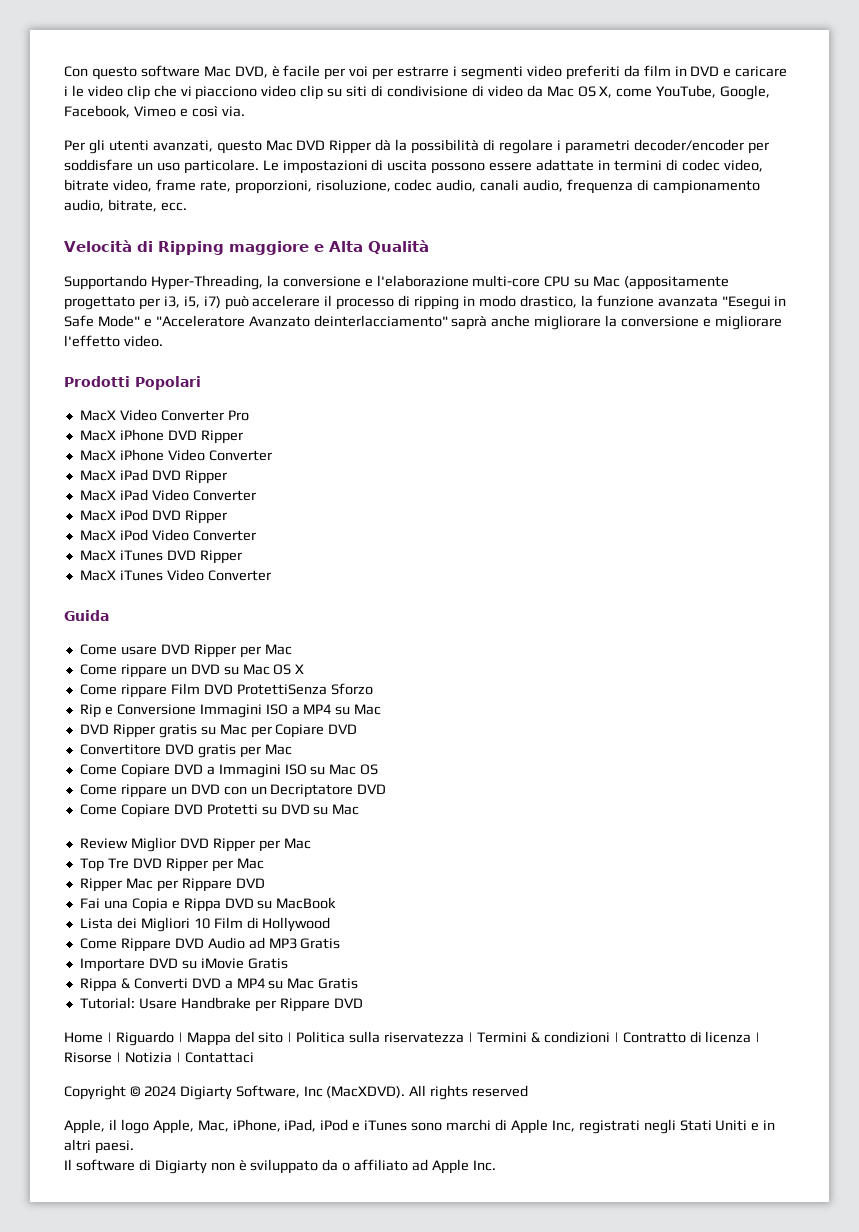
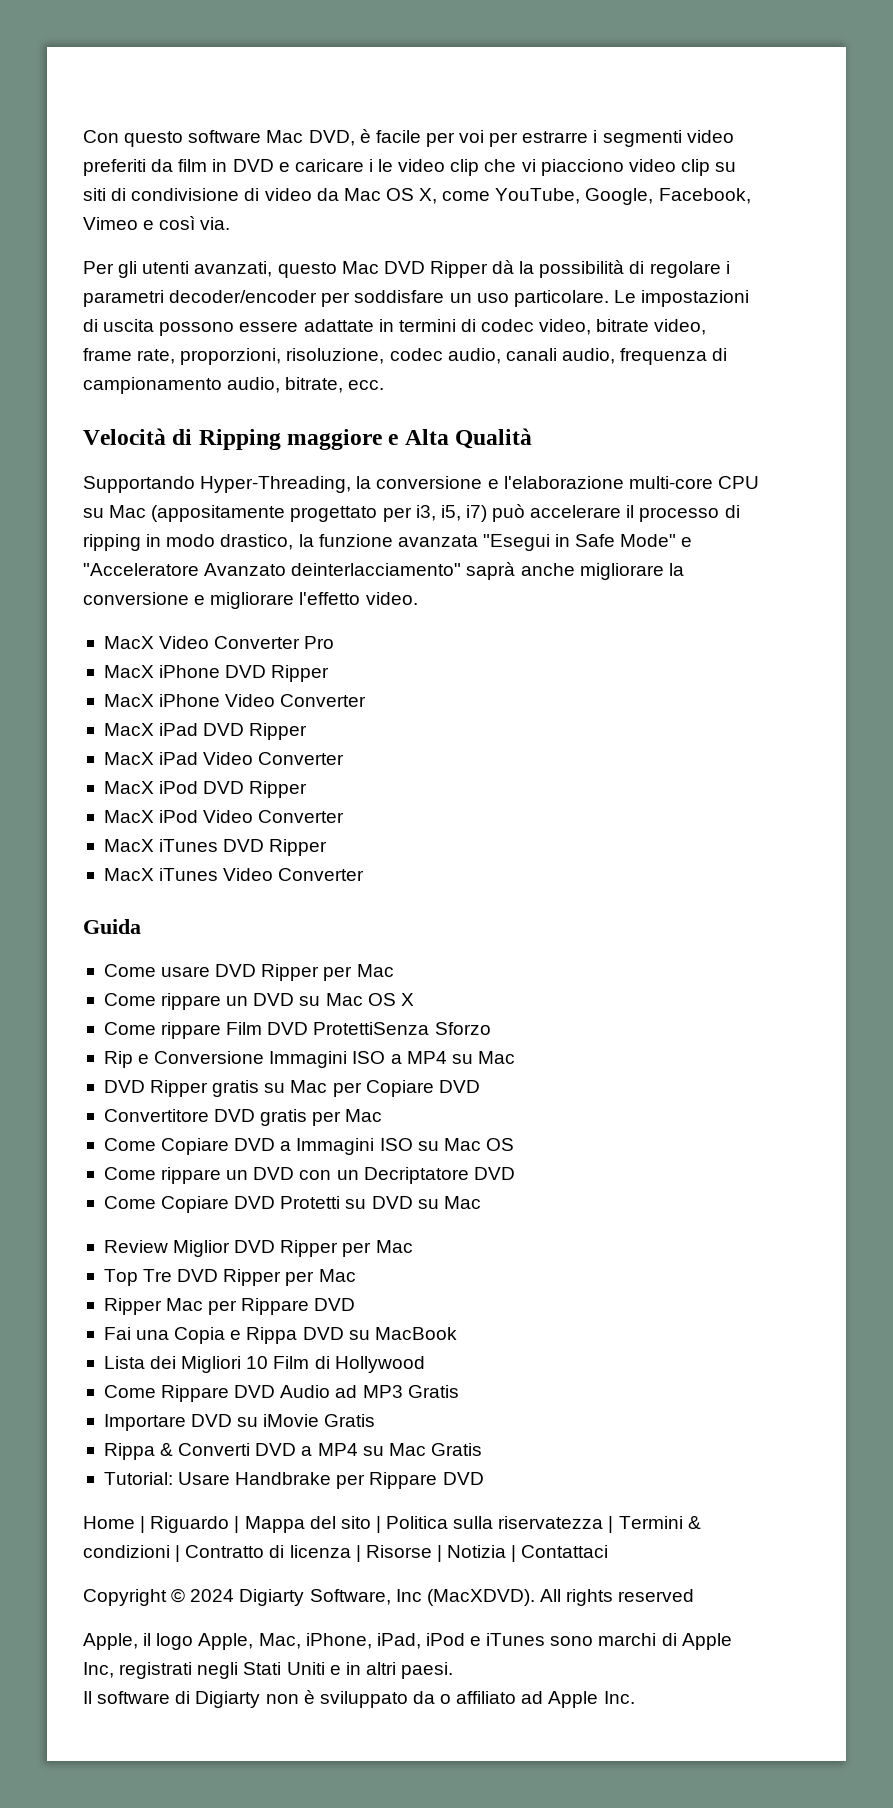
[64,376,201,390] // Prodotti Popolari -> (418, 598) none

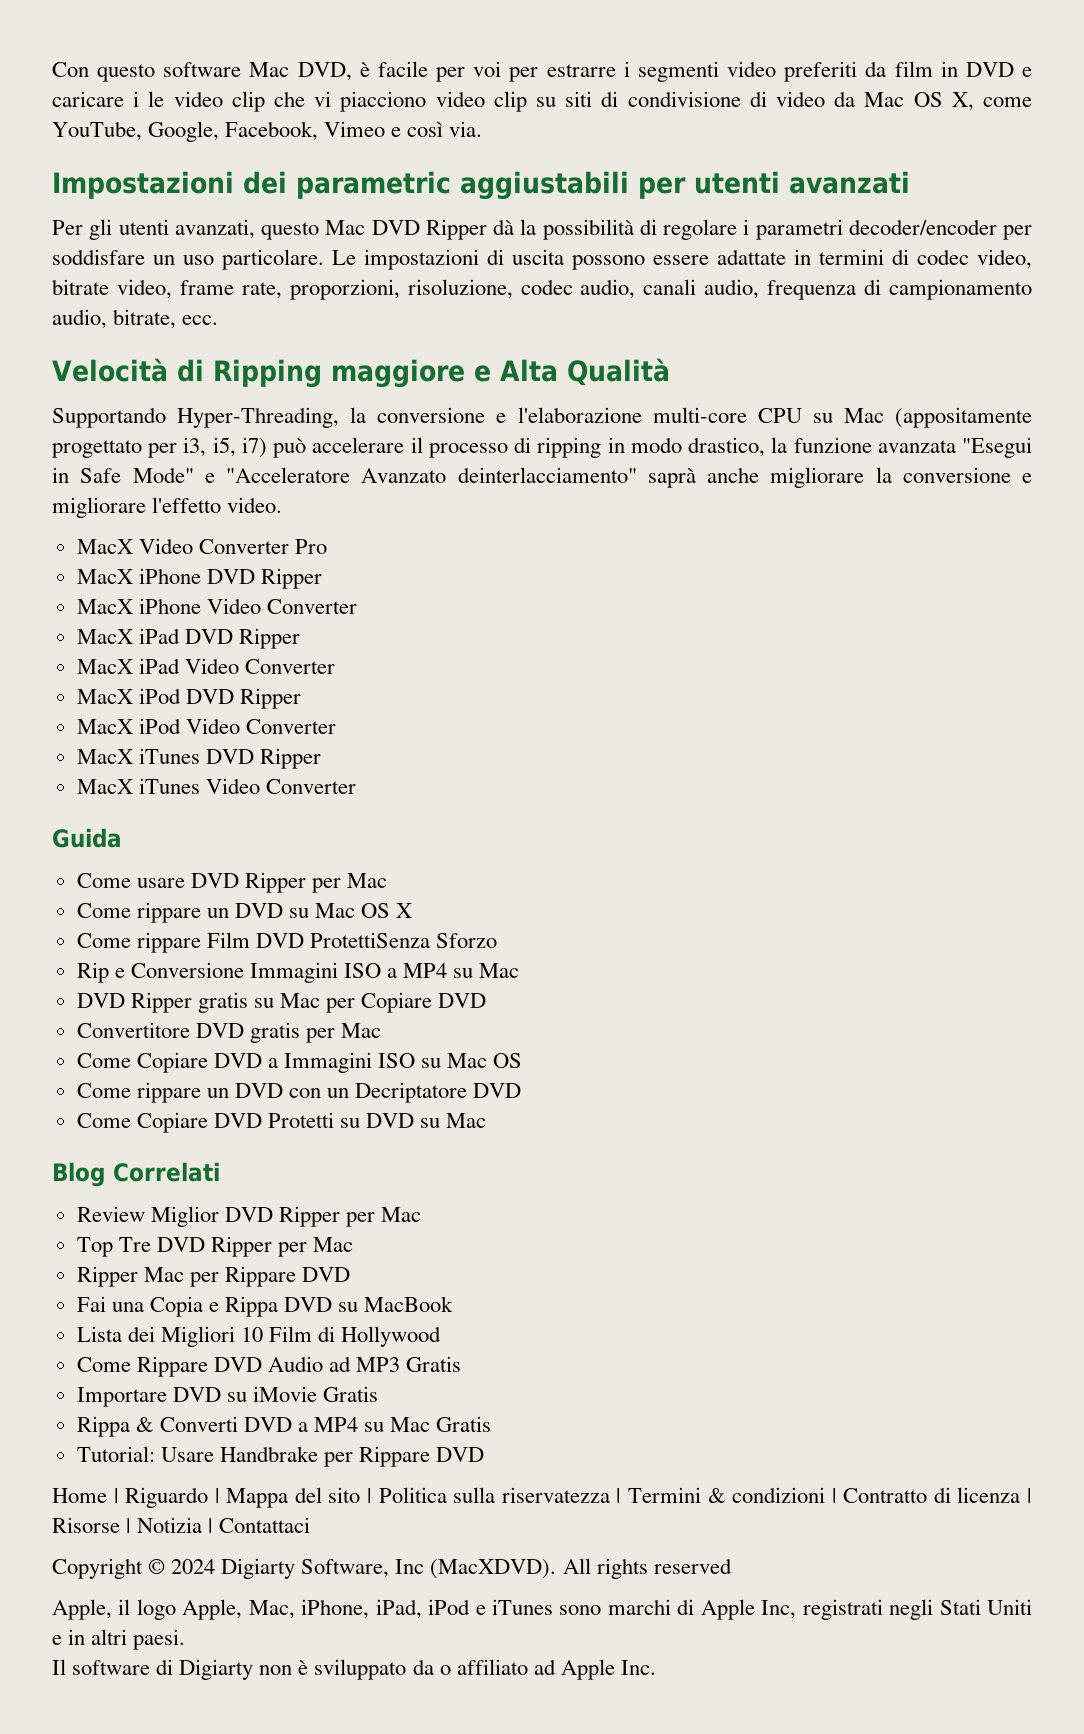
(231, 223) none -> [52,171,910,200] // Impostazioni dei parametric aggiustabili per utenti avanzati
(481, 1202) none -> [52,1162,220,1187] // Blog Correlati

